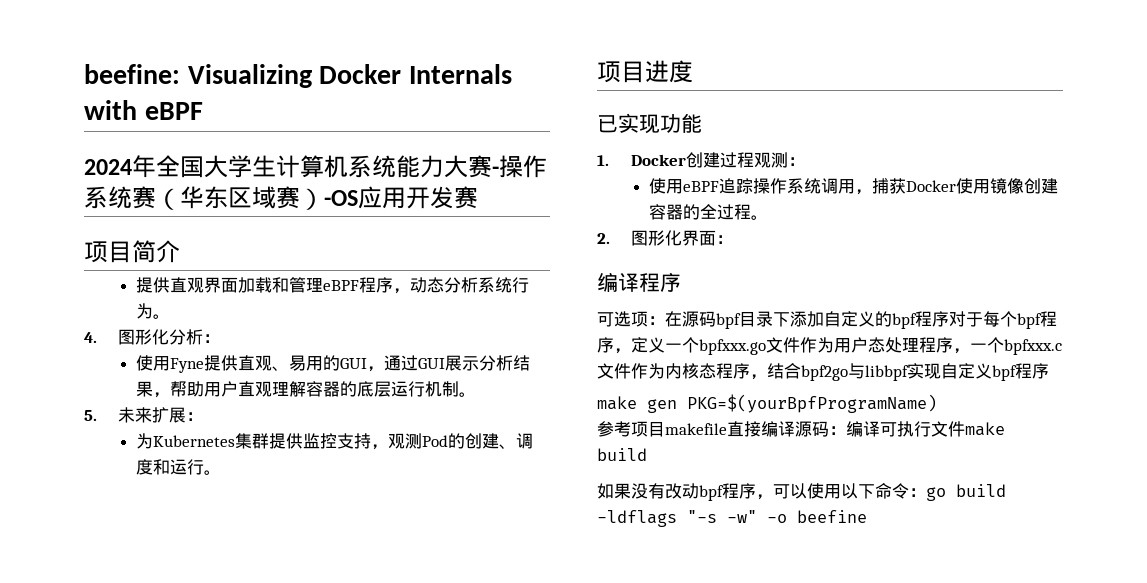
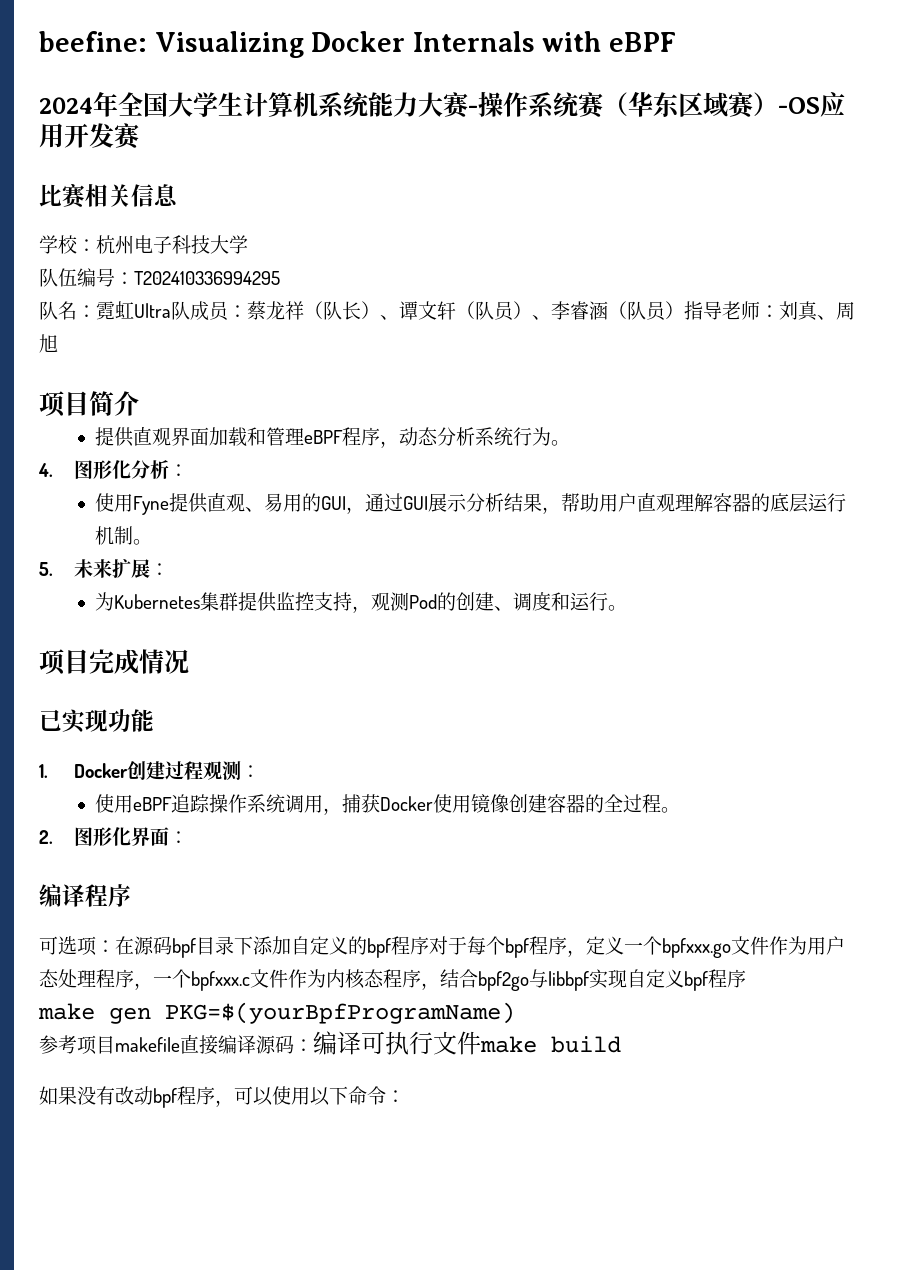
(478, 197) none -> [39,183,178,209] [39,235,248,254] [39,268,280,287] [39,301,855,321] [39,334,58,353] // 比赛相关信息 // 学校：杭州电子科技大学 // 队伍编号：T202410336994295 // 队名：霓虹Ultra队成员：蔡龙祥（队长）、谭文轩（队员）、李睿涵（队员）指导老师：刘真、周旭
[645,60,693,83] 进度 -> [89,649,189,674] 完成情况
[926,484,1006,501] [597,510,867,527] go build -ldflags "-s -w" -o beefine -> (405, 1096) none

